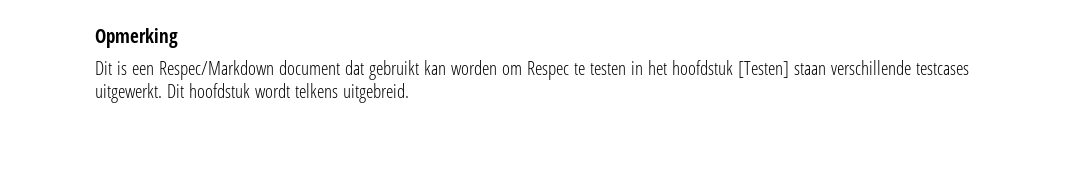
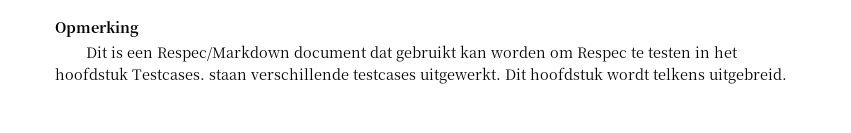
[737,61,789,78] [Testen] -> [132,69,205,80] Testcases.

